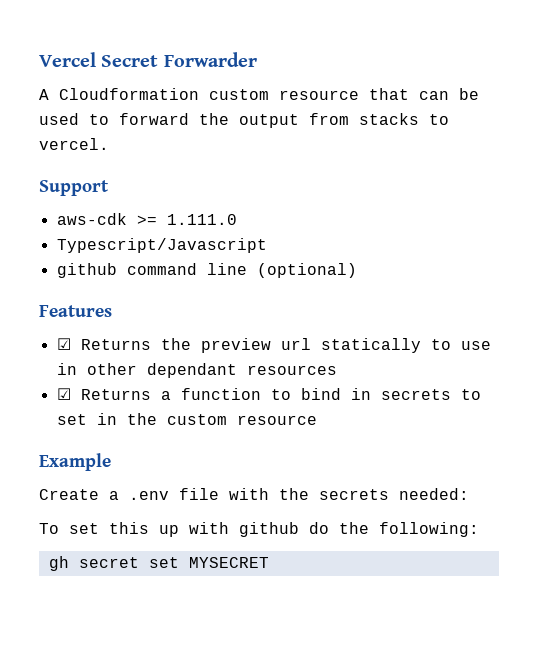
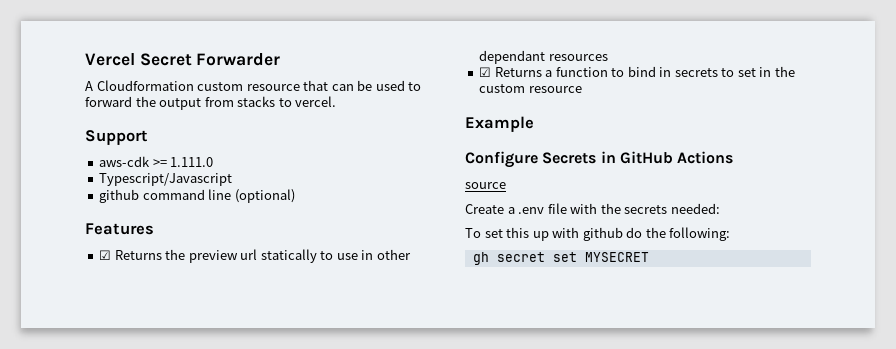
(111, 462) none -> [465,151,734,168] [465,182,506,189] // Configure Secrets in GitHub Actions // source

